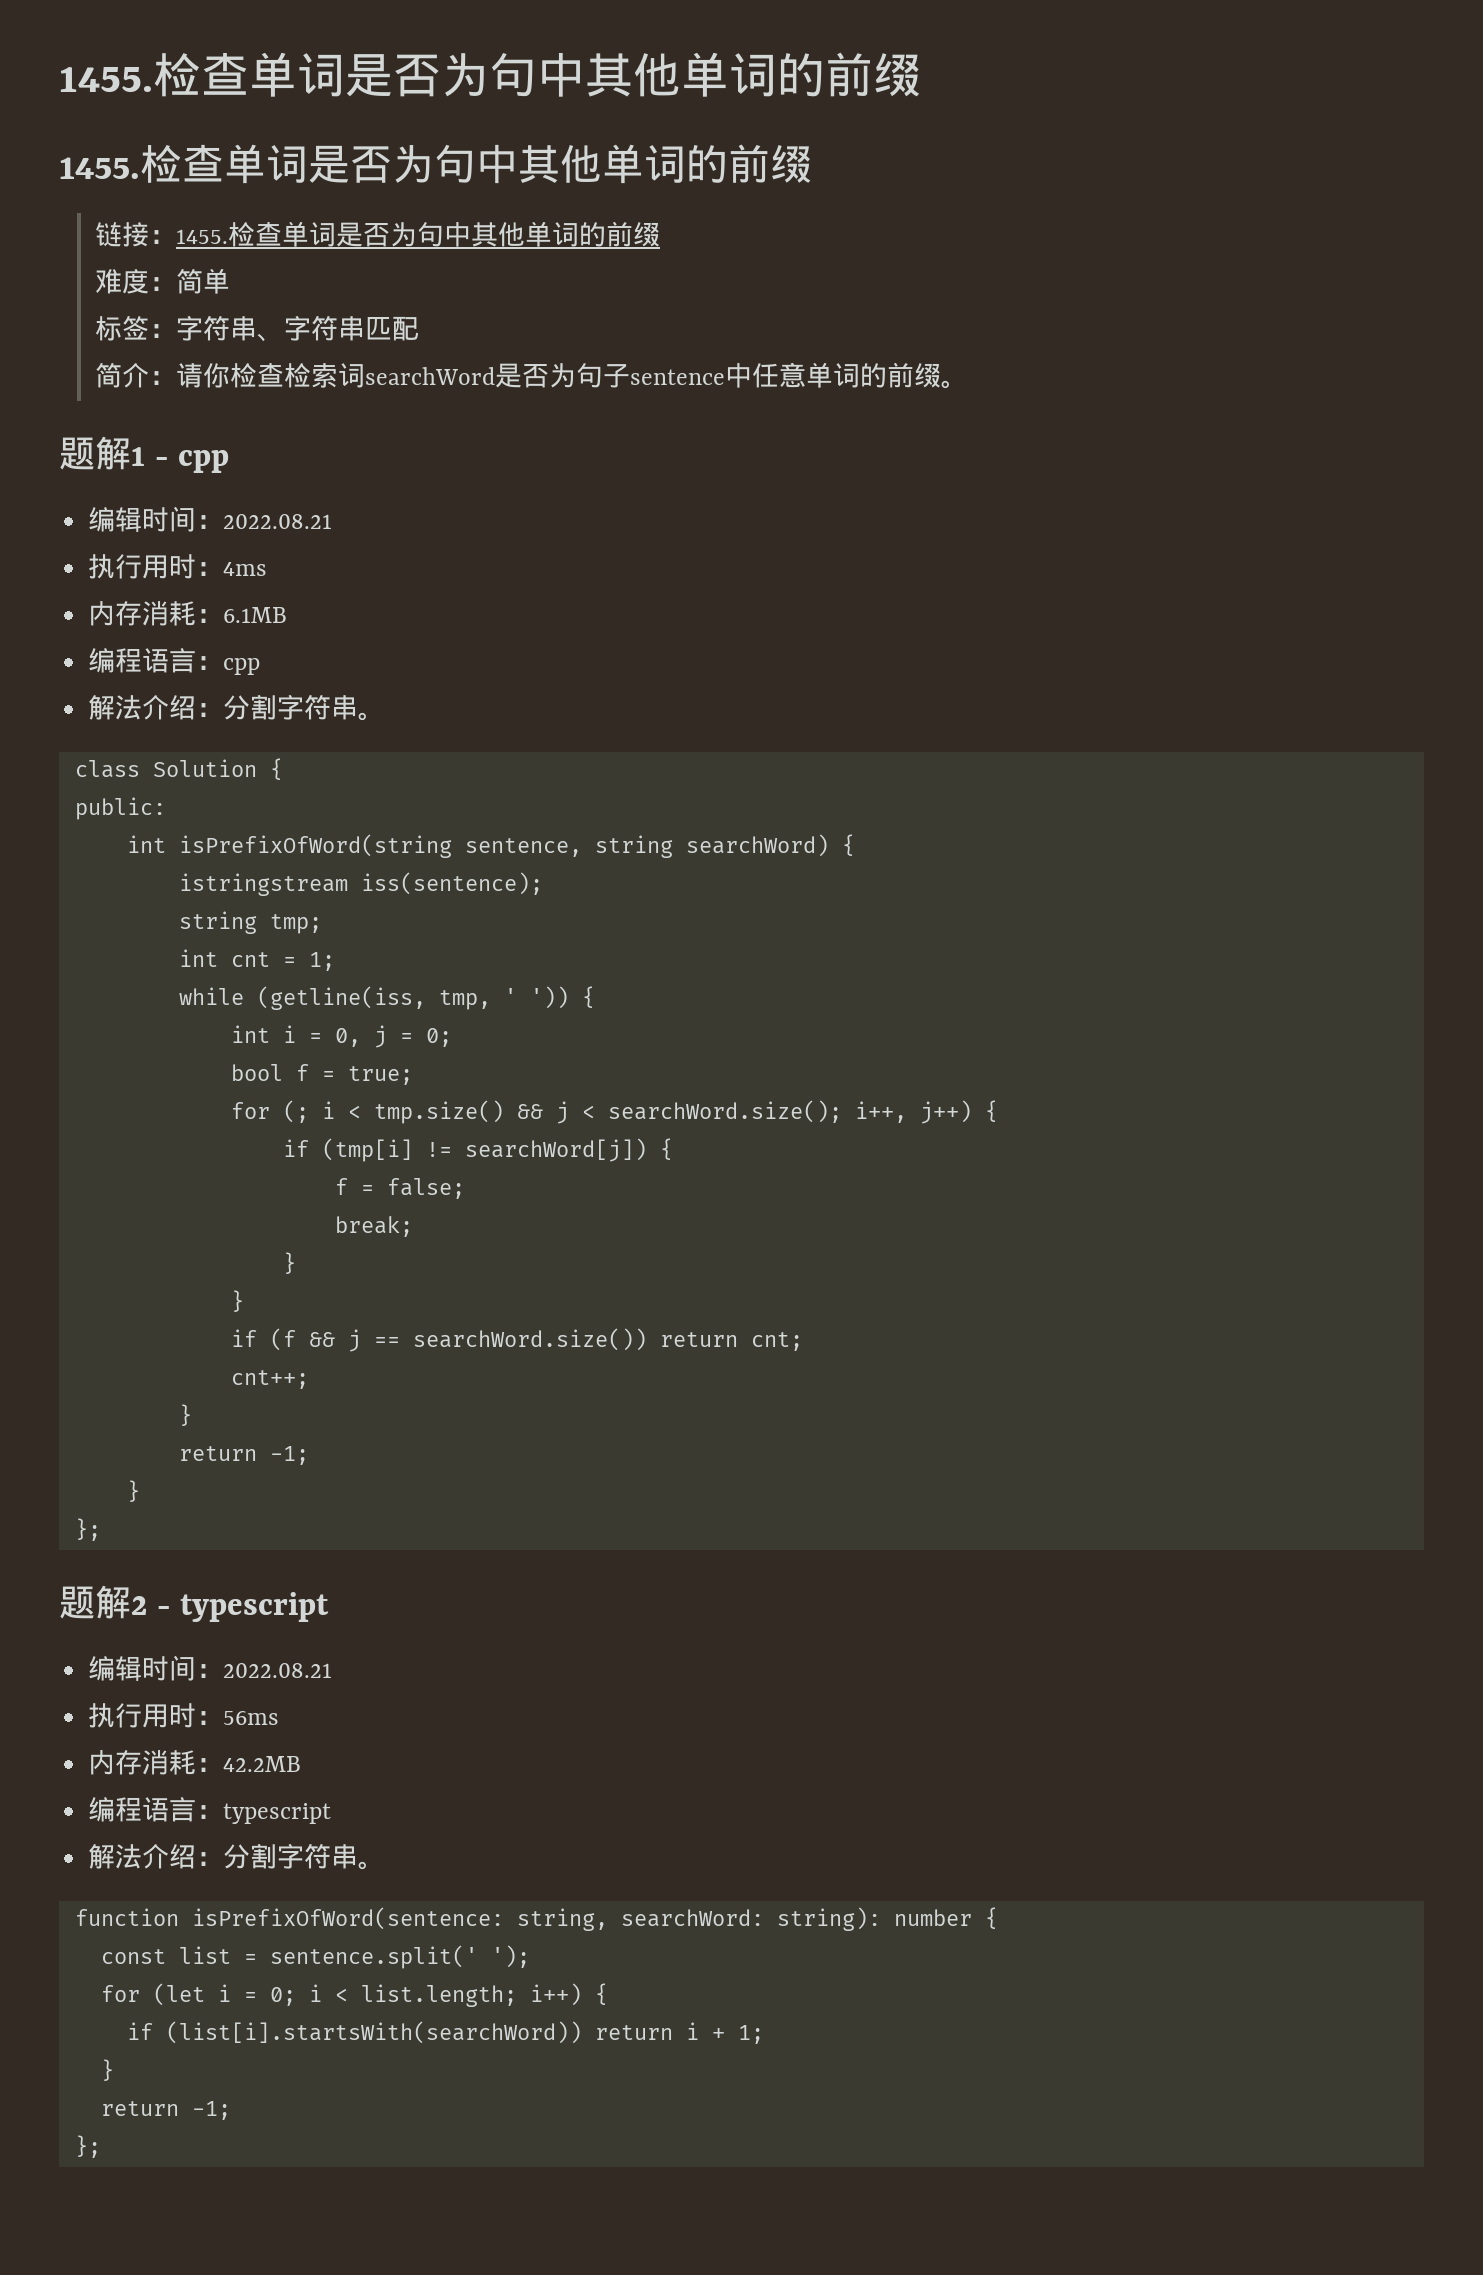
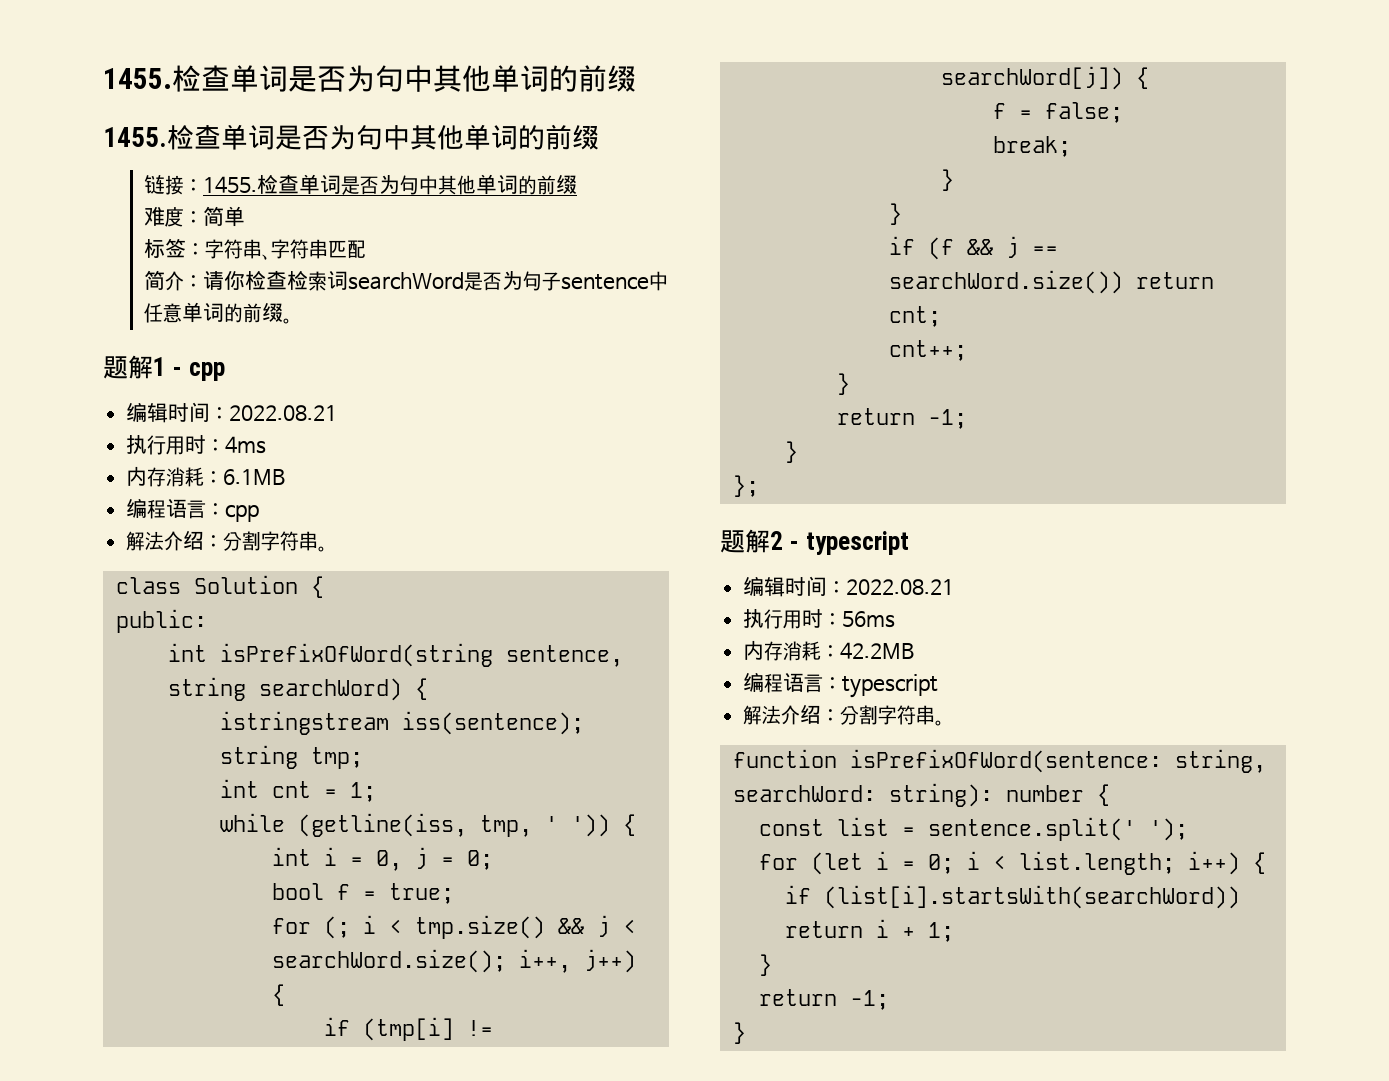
[74,2135,101,2158] }; -> [732,1022,746,1044] }

